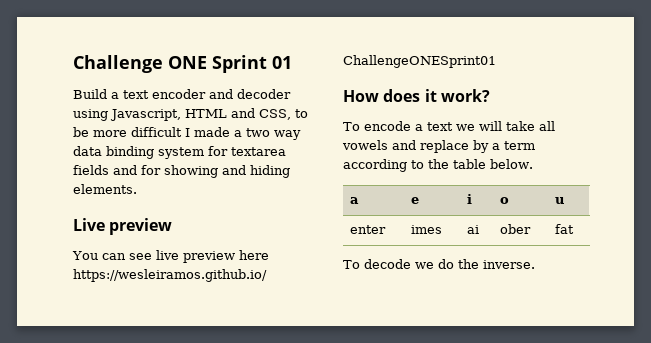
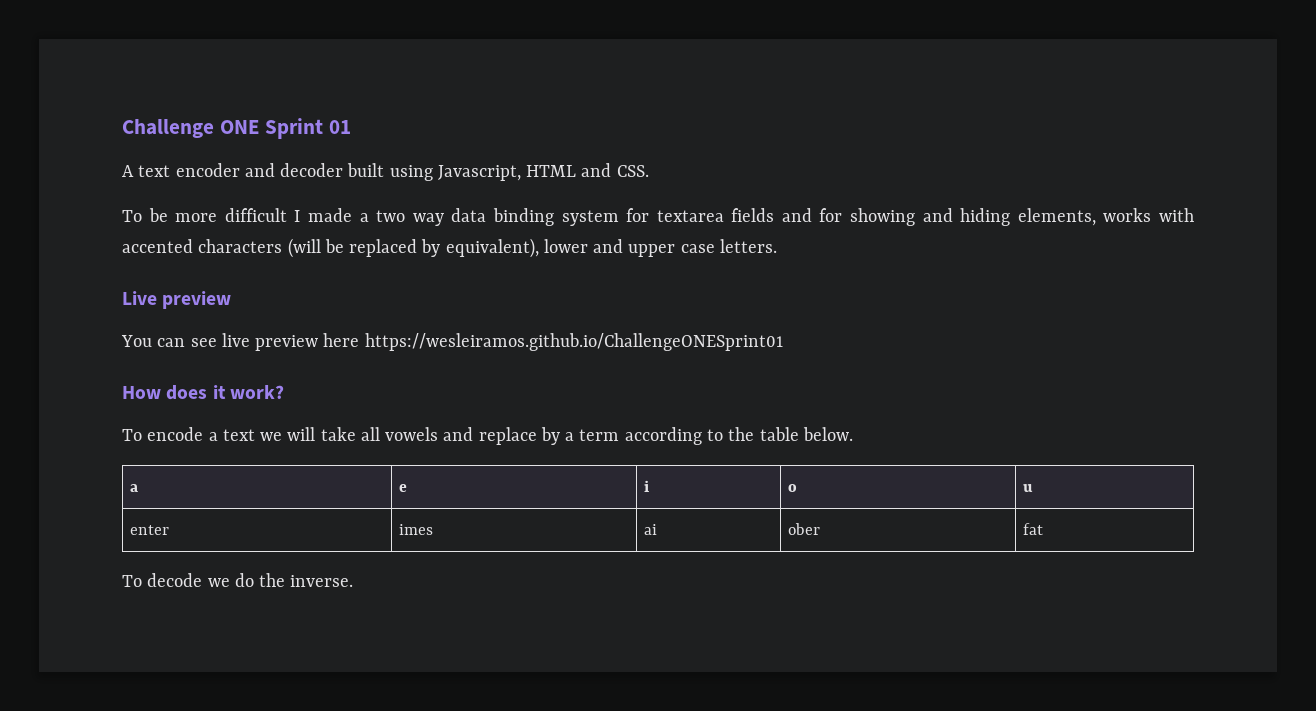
[73,89,119,99] Build a -> [122,165,134,177] A
(291, 94) none -> [347,163,385,177] built
[259,109,308,120] CSS, to -> [616,165,649,177] [122,210,142,222] CSS. // To
[73,184,137,194] elements. -> [1017,208,1194,226] [122,238,777,258] elements, works with accented characters (will be replaced by equivalent), lower and upper case letters.

